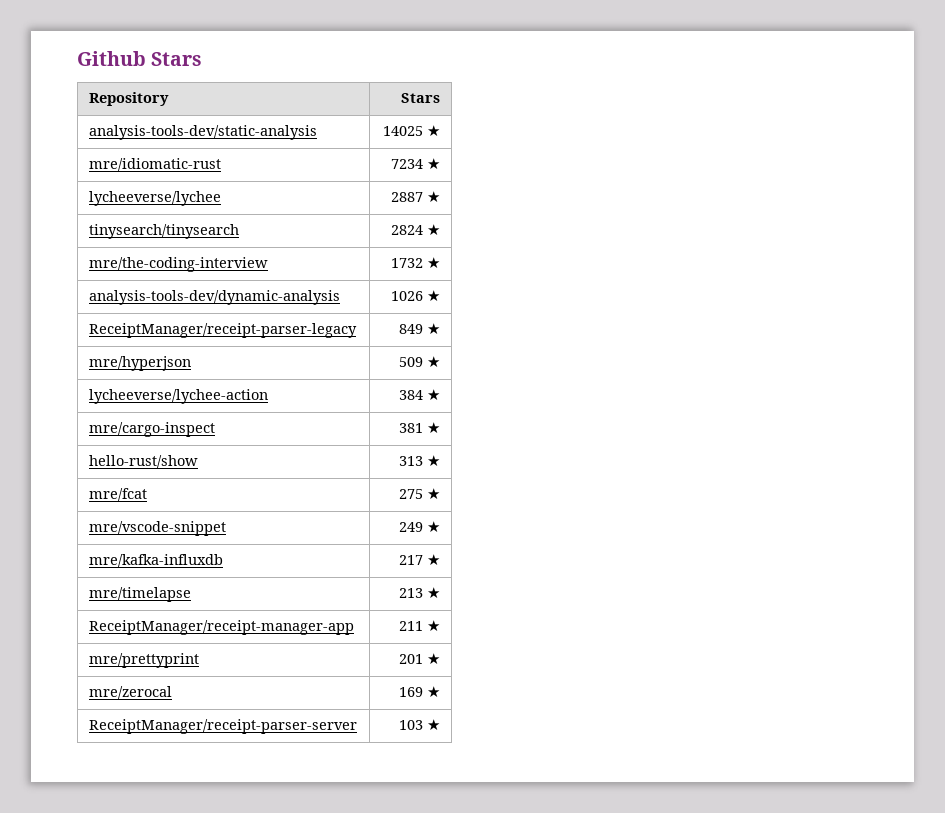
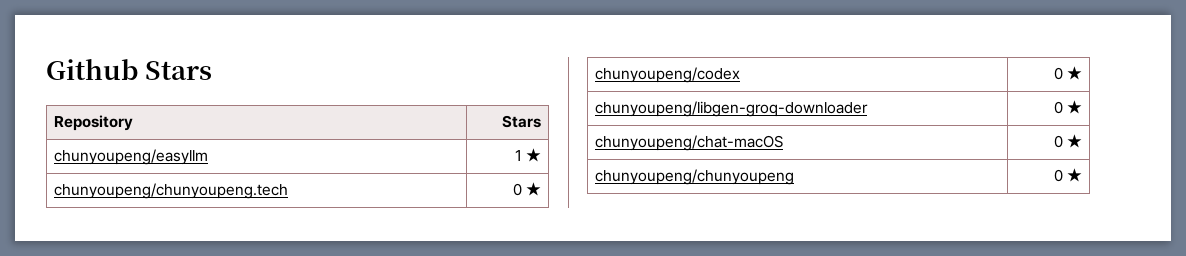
[88,125,317,140] [383,125,441,137] [88,158,221,171] [391,158,441,170] [88,191,221,206] [391,191,441,203] [88,224,239,239] [391,224,441,236] [88,257,268,272] [391,257,441,269] [88,290,340,305] [391,290,441,302] [88,323,357,338] [399,323,441,335] [88,356,191,371] [399,356,441,368] [88,389,268,404] [399,389,441,401] [88,422,215,437] [399,422,441,434] [88,455,198,468] [399,455,441,467] [88,488,147,501] [399,488,441,500] [88,521,226,536] [399,521,441,533] [88,554,223,567] [399,554,441,566] [88,587,191,602] [399,587,441,599] [88,620,354,635] [399,620,441,632] [88,653,199,668] [399,653,441,665] [88,686,172,699] [399,686,441,698] [88,719,357,734] [399,719,441,731] analysis-tools-dev/static-analysis | 14025 ★ // mre/idiomatic-rust | 7234 ★ // lycheeverse/lychee | 2887 ★ // tinysearch/tinysearch | 2824 ★ // mre/the-coding-interview | 1732 ★ // analysis-tools-dev/dynamic-analysis | 1026 ★ // ReceiptManager/receipt-parser-legacy | 849 ★ // mre/hyperjson | 509 ★ // lycheeverse/lychee-action | 384 ★ // mre/cargo-inspect | 381 ★ // hello-rust/show | 313 ★ // mre/fcat | 275 ★ // mre/vscode-snippet | 249 ★ // mre/kafka-influxdb | 217 ★ // mre/timelapse | 213 ★ // ReceiptManager/receipt-manager-app | 211 ★ // mre/prettyprint | 201 ★ // mre/zerocal | 169 ★ // ReceiptManager/receipt-parser-server | 103 ★ -> [54,149,209,165] [514,148,541,162] [54,183,289,199] [512,182,541,196] [595,67,741,83] [1053,66,1082,80] [595,101,869,117] [1053,100,1082,114] [595,135,784,151] [1053,134,1082,148] [595,169,795,185] [1053,168,1082,182] chunyoupeng/easyllm | 1 ★ // chunyoupeng/chunyoupeng.tech | 0 ★ // chunyoupeng/codex | 0 ★ // chunyoupeng/libgen-groq-downloader | 0 ★ // chunyoupeng/chat-macOS | 0 ★ // chunyoupeng/chunyoupeng | 0 ★

